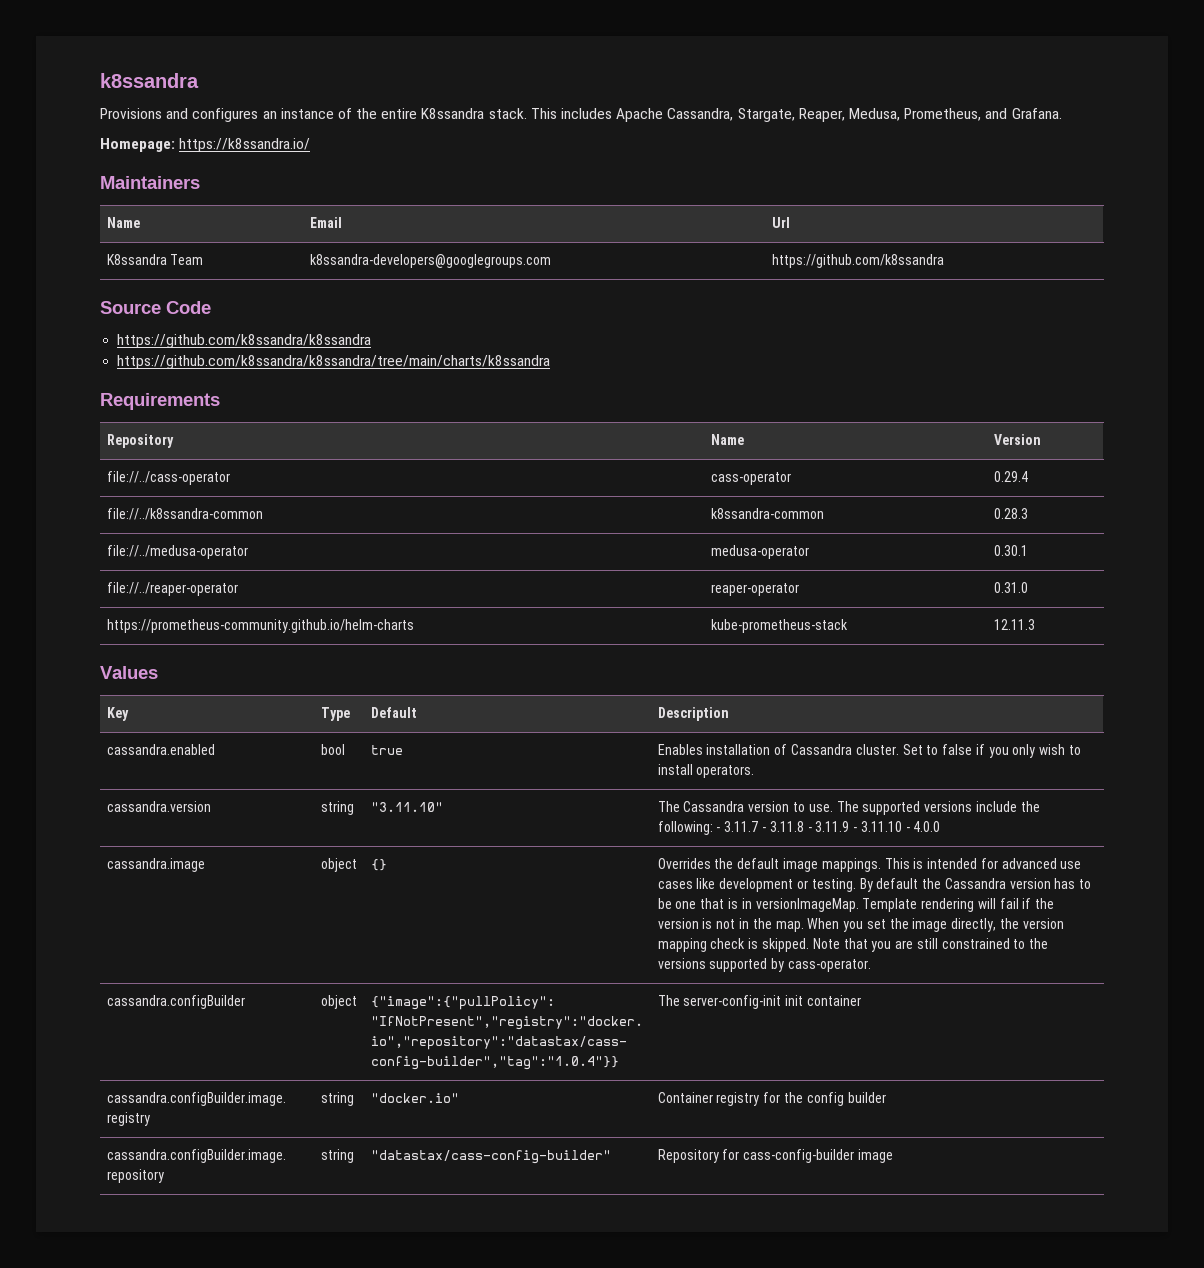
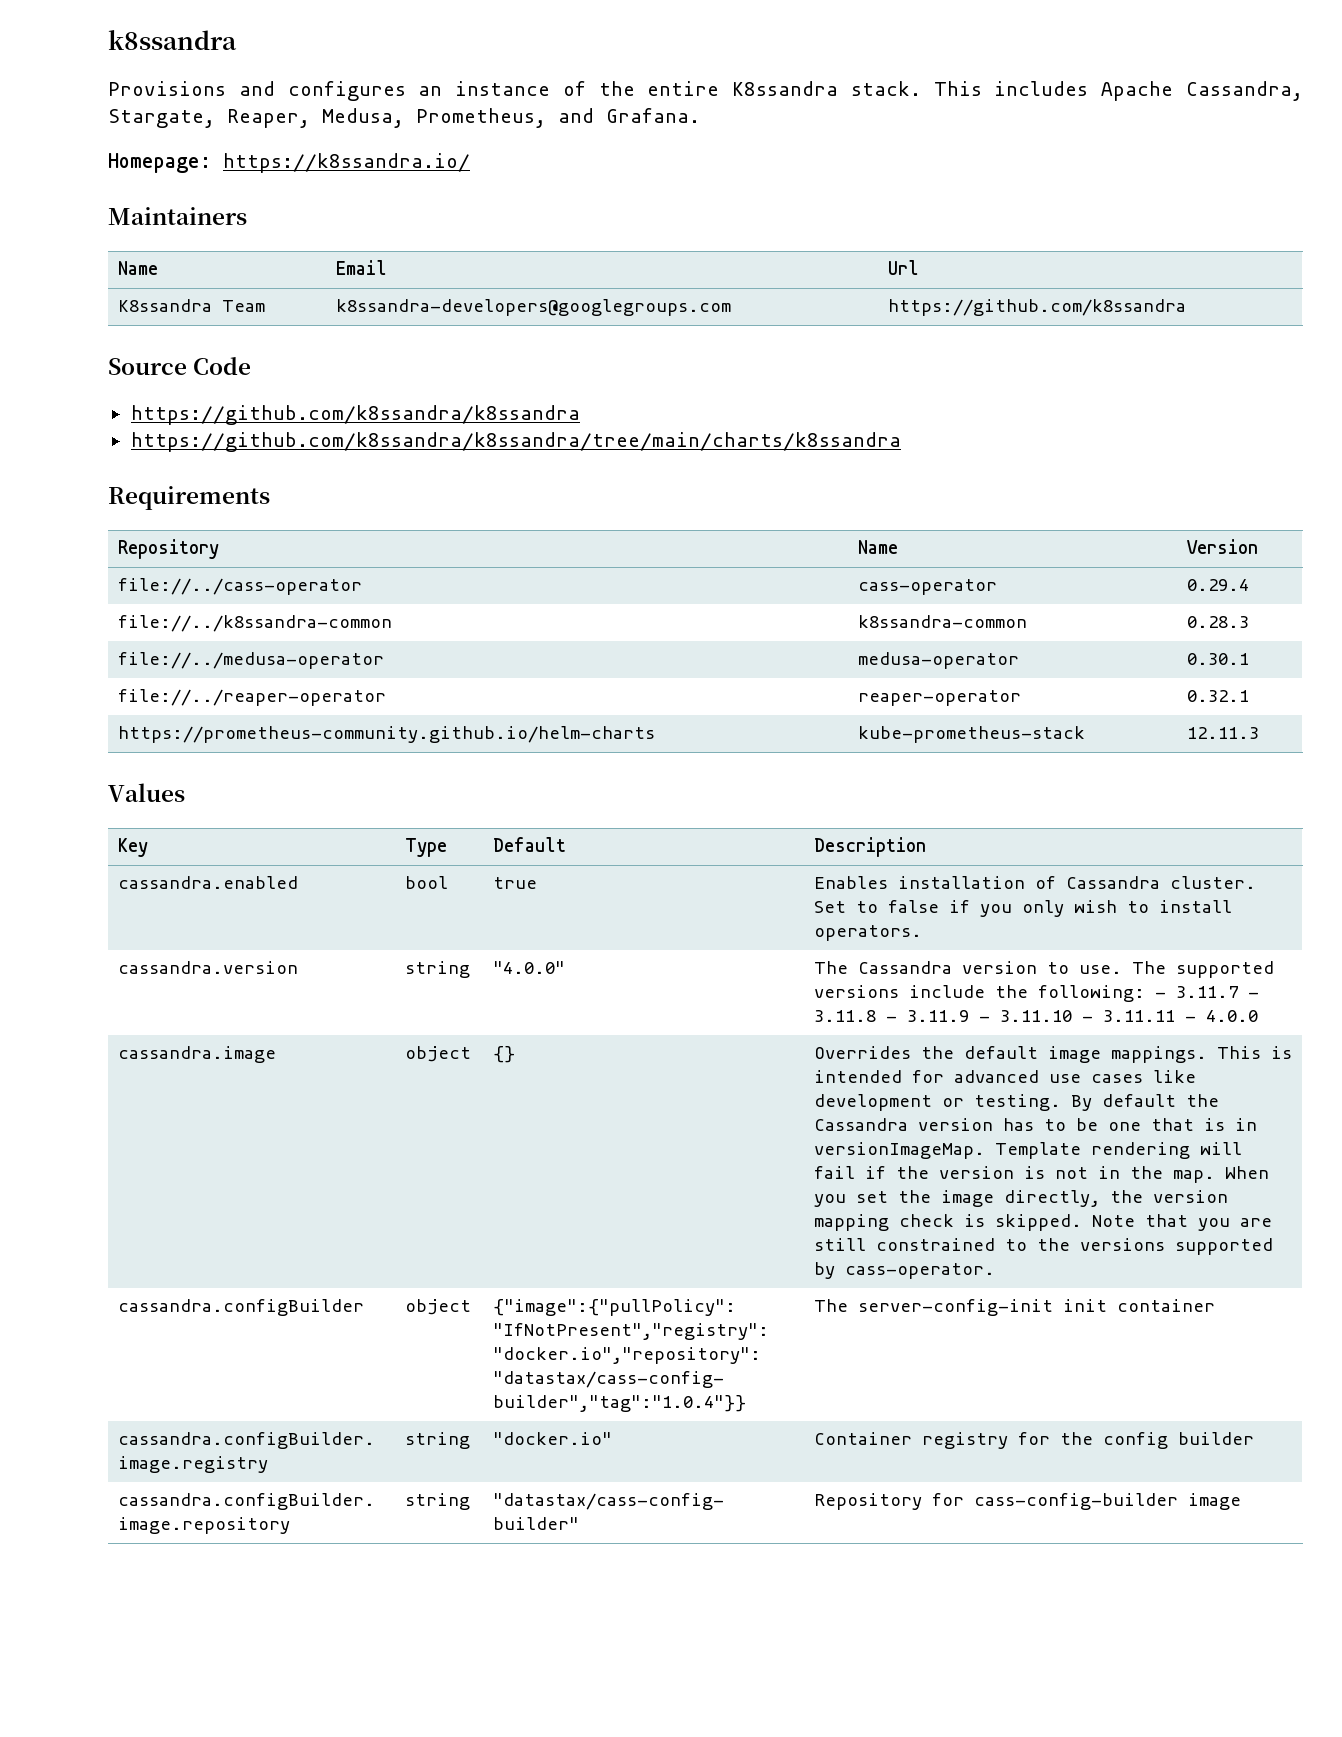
[993,582,1028,593] 0.31.0 -> [1187,690,1250,702] 0.32.1
[370,802,443,812] "3.11.10" -> [493,961,566,974] "4.0.0"
(910, 829) none -> [1103,1010,1197,1022] 3.11.11 -

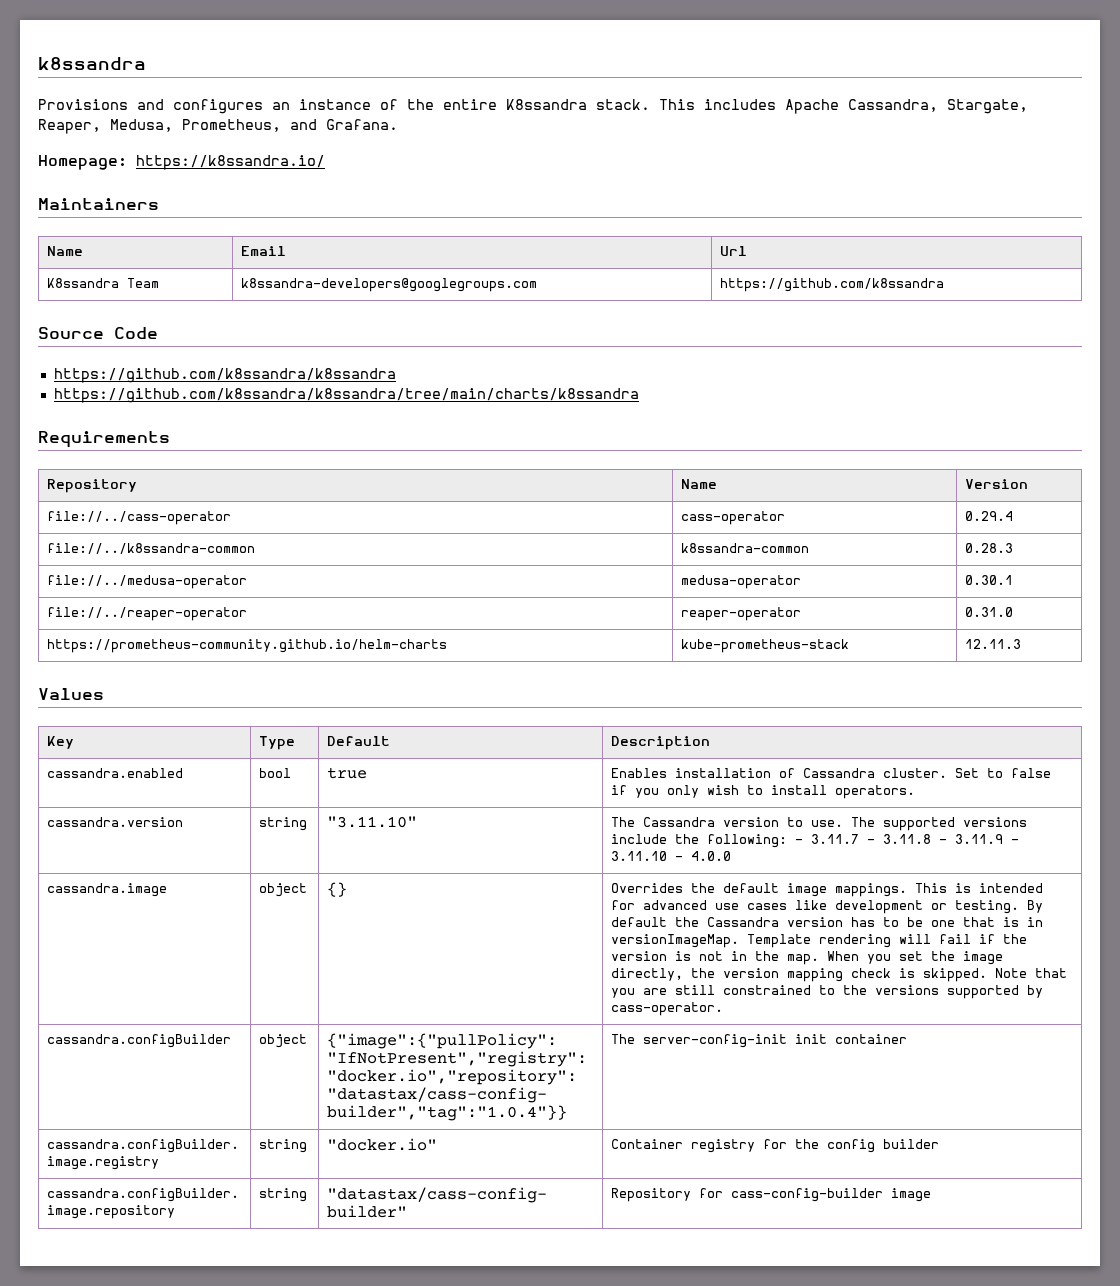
[1187,690,1250,702] 0.32.1 -> [965,607,1014,617] 0.31.0
[493,961,566,974] "4.0.0" -> [327,816,418,828] "3.11.10"
[1103,1010,1197,1022] 3.11.11 - -> (684, 858) none

